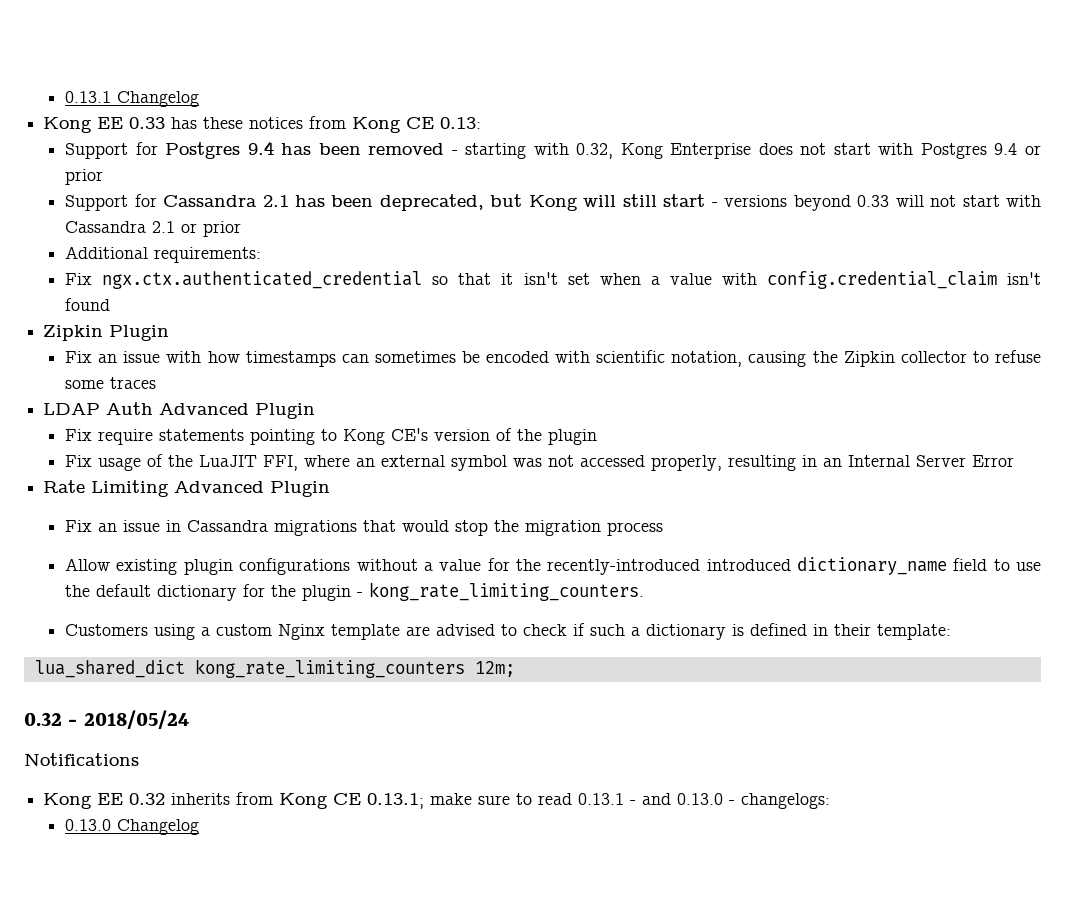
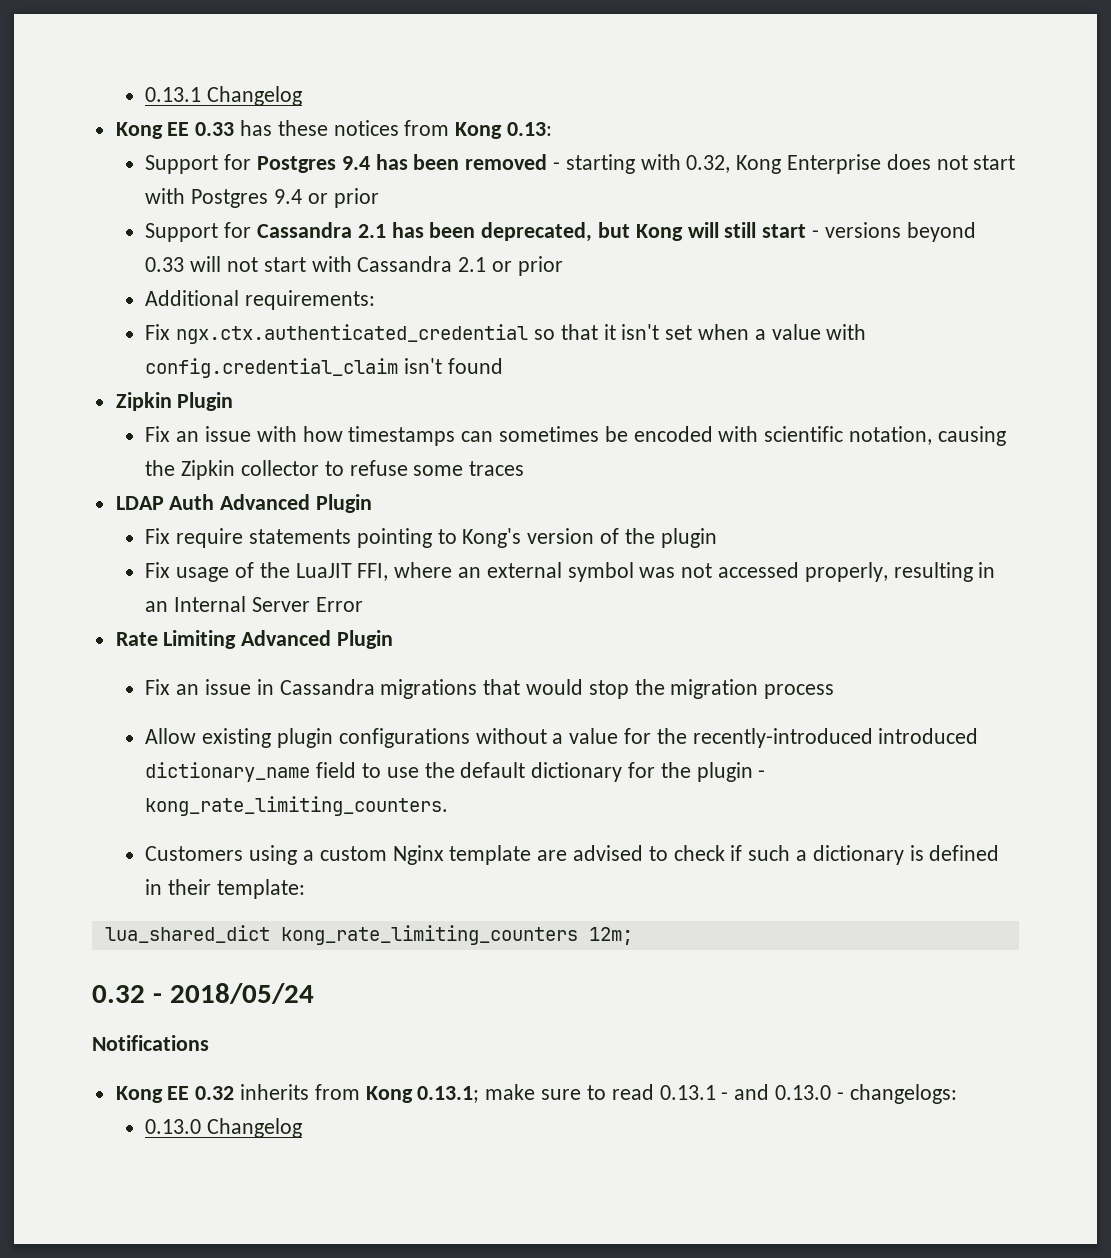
[406,117,435,129] CE -> (503, 130) none
[343,428,429,445] Kong CE's -> [462,528,522,548] Kong's
[333,793,362,805] CE -> (413, 1094) none

